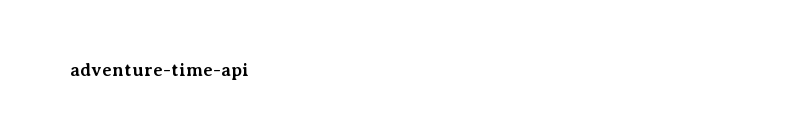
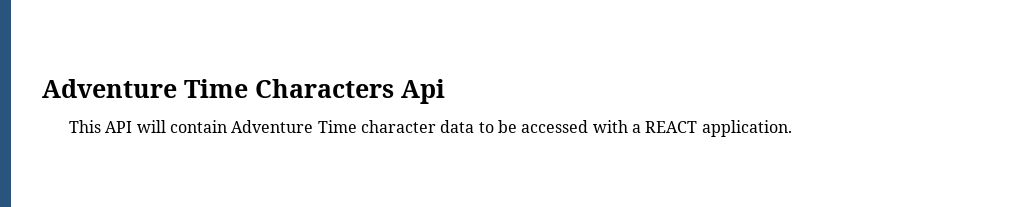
[70,63,249,80] adventure-time-api -> [42,79,445,104] [69,120,792,137] Adventure Time Characters Api // This API will contain Adventure Time character data to be accessed with a REACT application.

